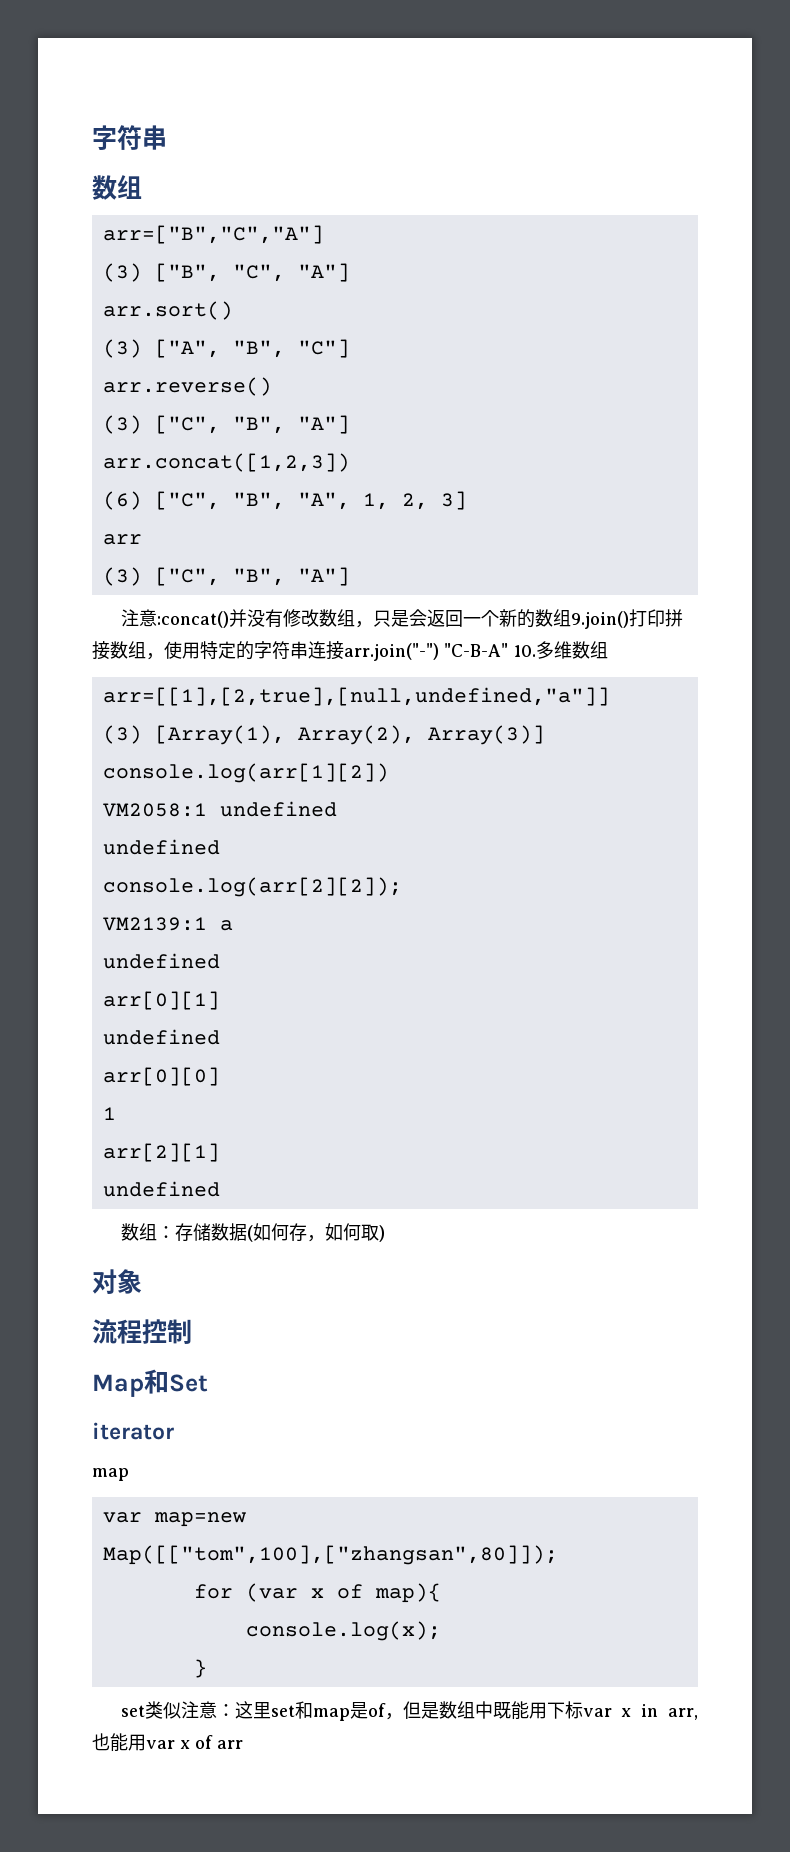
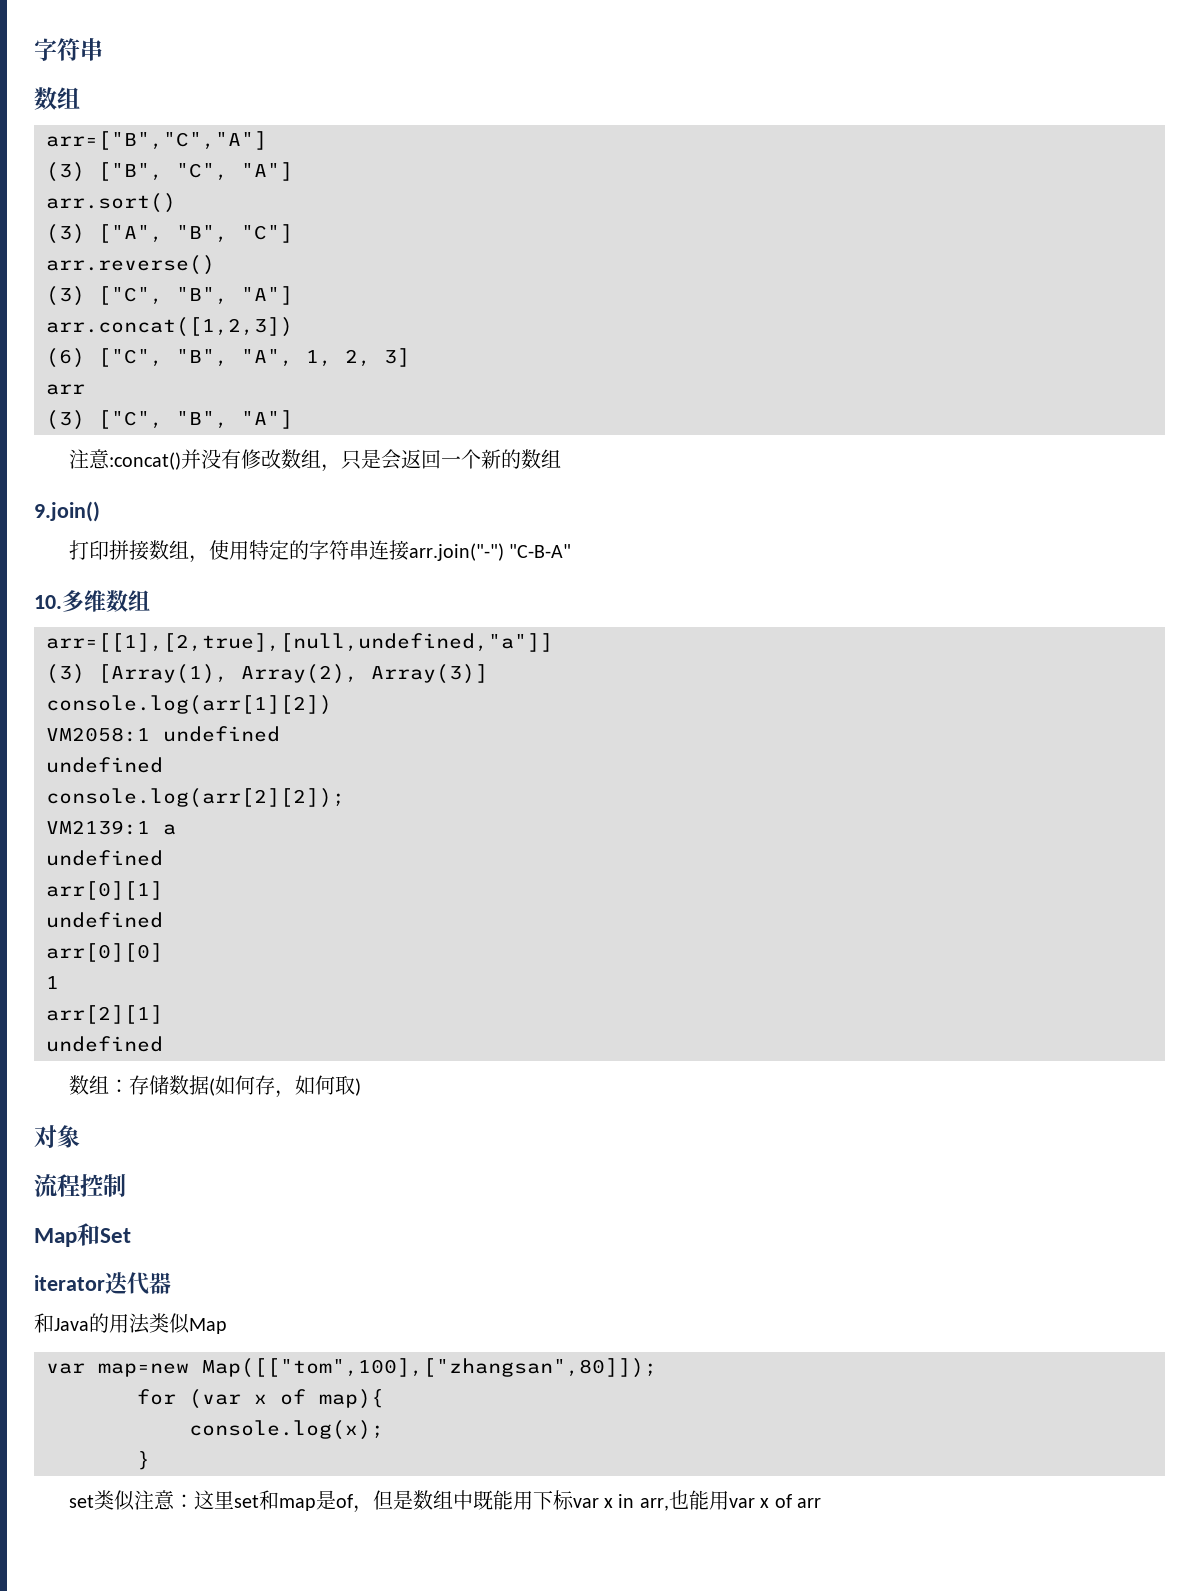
(571, 618) none -> (561, 458) //
(629, 620) none -> (100, 511) //
(508, 650) none -> (571, 551) //
[92,1468,129,1481] // map -> [105,1272,171,1295] [34,1313,227,1334] 迭代器 // 和Java的用法类似Map

